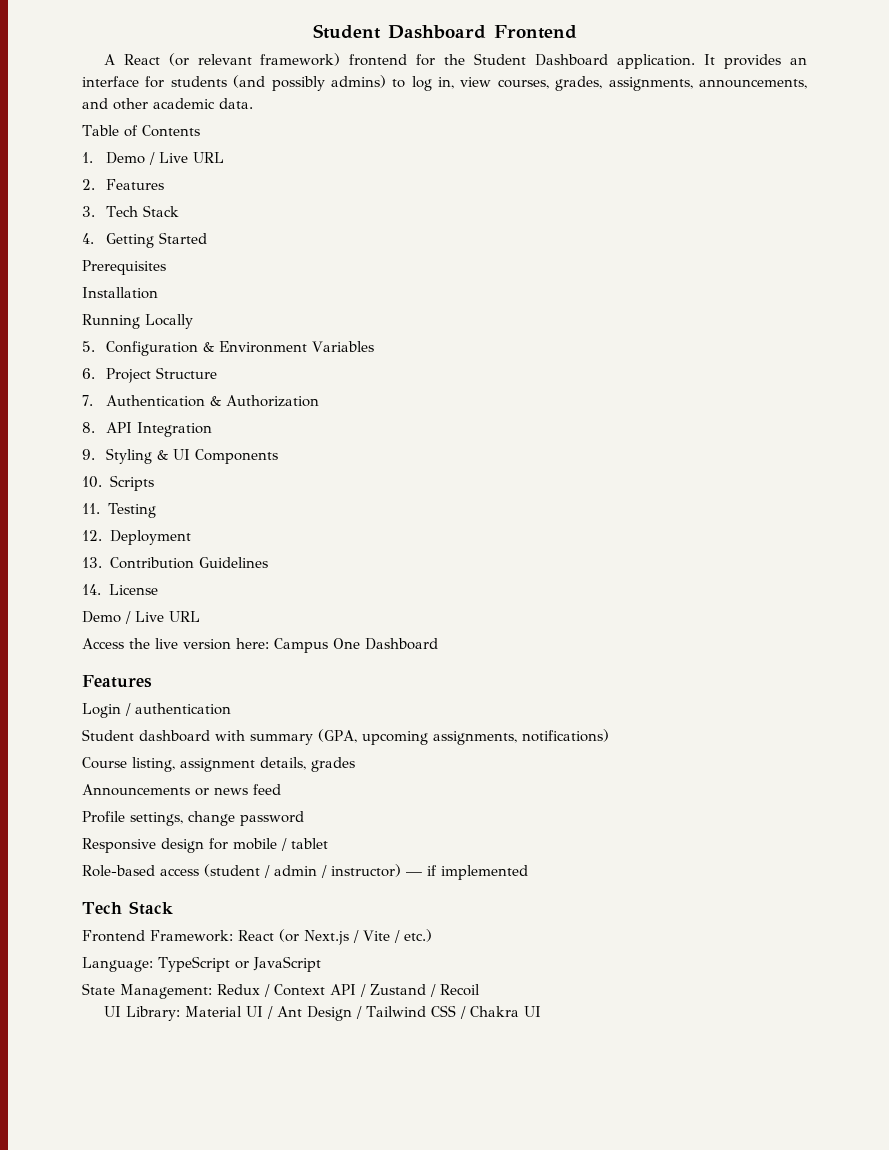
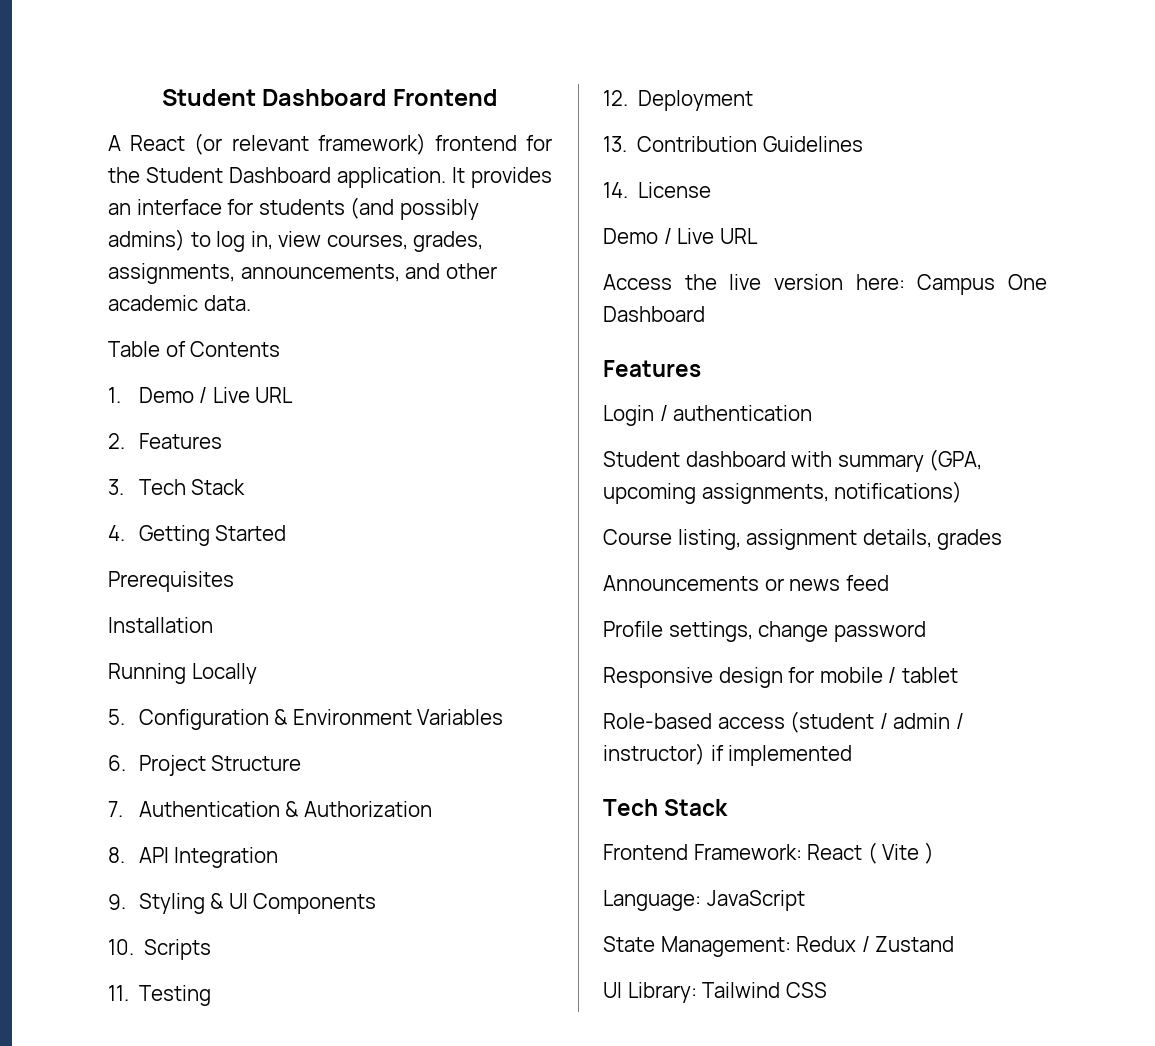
[406,872,422,876] — -> (705, 754) none
[279,929,432,945] (or Next.js / Vite / etc.) -> [867,842,934,864] ( Vite )
[158,956,249,972] TypeScript or -> (701, 900) none
[274,984,366,997] Context API / -> (870, 944) none
[430,984,480,997] / Recoil -> (955, 944) none
[184,1005,541,1021] Material UI / Ant Design / Tailwind CSS / Chakra UI -> [702,982,827,998] Tailwind CSS

